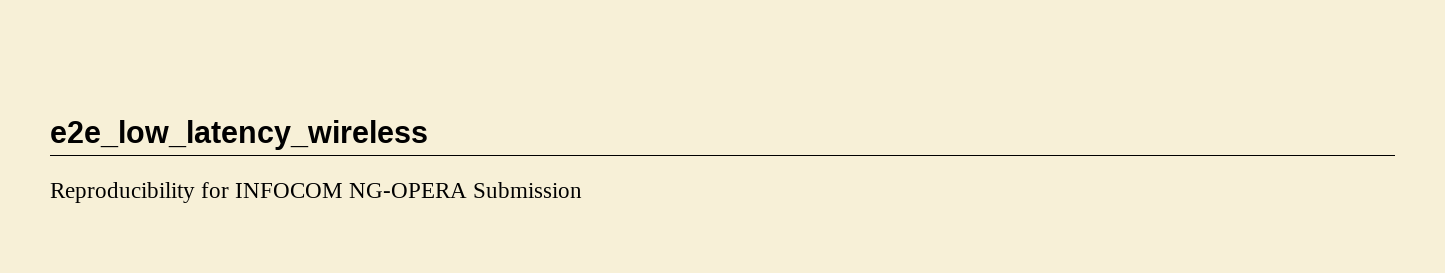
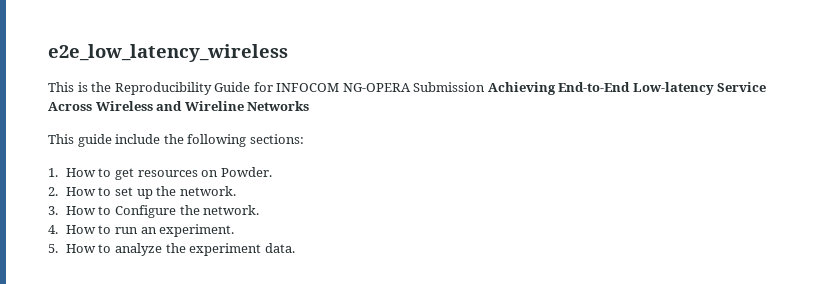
[50,182,582,203] Reproducibility for INFOCOM NG-OPERA Submission -> [48,82,767,95] [48,101,310,111] [48,134,304,147] [48,167,272,180] [48,186,236,199] [48,205,260,218] [48,224,235,237] [48,243,295,256] This is the Reproducibility Guide for INFOCOM NG-OPERA Submission Achieving End-to-End Low-latency Service Across Wireless and Wireline Networks // This guide include the following sections: // 1. How to get resources on Powder. // 2. How to set up the network. // 3. How to Configure the network. // 4. How to run an experiment. // 5. How to analyze the experiment data.

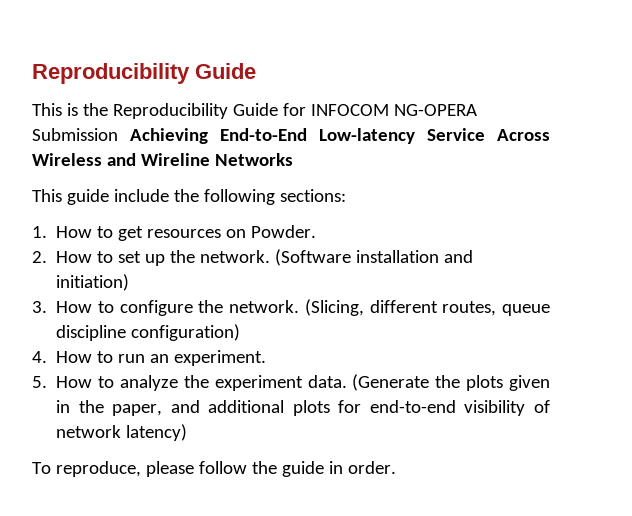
[48,44,288,62] e2e_low_latency_wireless -> [32,63,256,84] Reproducibility Guide
(236, 191) none -> [275,249,474,266] [56,274,130,291] (Software installation and initiation)
[114,205,260,218] Configure the network. -> [119,299,550,316] [56,324,241,341] configure the network. (Slicing, different routes, queue discipline configuration)
(295, 248) none -> [352,374,550,391] [56,400,550,416] [56,424,188,441] [32,461,396,477] (Generate the plots given in the paper, and additional plots for end-to-end visibility of network latency) // To reproduce, please follow the guide in order.

